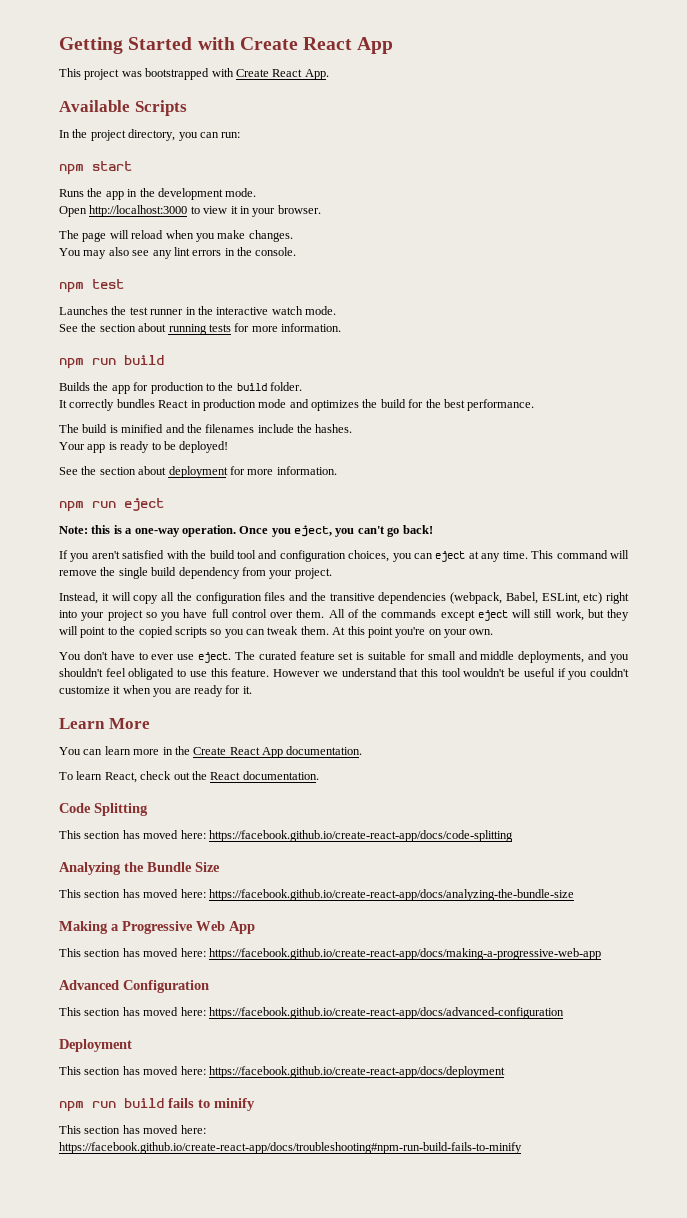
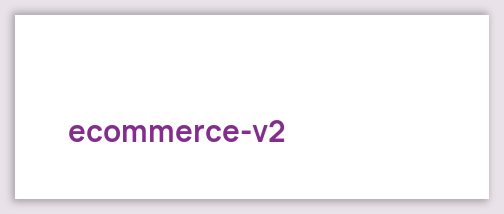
[59,37,394,54] [59,68,329,80] [59,100,187,116] [59,129,241,141] [59,161,132,175] [59,188,257,200] [59,205,321,217] [59,230,293,242] [59,247,297,259] [59,279,124,293] [59,306,336,315] [59,323,341,335] [59,355,164,369] [59,382,302,394] [59,399,535,411] [59,424,353,433] [59,441,229,453] [59,466,337,478] [59,498,164,512] [59,525,433,537] [59,550,630,562] [59,567,332,579] [59,592,629,604] [59,609,629,621] [59,626,494,638] [59,651,630,663] [59,668,629,680] [59,685,252,697] [59,718,150,729] [59,746,363,758] [59,771,319,783] [59,803,148,816] [59,830,513,842] [59,862,220,875] [59,889,574,901] [59,921,255,934] [59,948,601,960] [59,980,209,993] [59,1007,564,1019] [59,1039,132,1052] [59,1066,505,1078] [59,1098,255,1112] [59,1125,206,1134] [59,1142,522,1154] Getting Started with Create React App // This project was bootstrapped with Create React App. // Available Scripts // In the project directory, you can run: // npm start // Runs the app in the development mode. // Open http://localhost:3000 to view it in your browser. // The page will reload when you make changes. // You may also see any lint errors in the console. // npm test // Launches the test runner in the interactive watch mode. // See the section about running tests for more information. // npm run build // Builds the app for production to the build folder. // It correctly bundles React in production mode and optimizes the build for the best performance. // The build is minified and the filenames include the hashes. // Your app is ready to be deployed! // See the section about deployment for more information. // npm run eject // Note: this is a one-way operation. Once you eject, you can't go back! // If you aren't satisfied with the build tool and configuration choices, you can eject at any time. This command will remove the single build dependency from your project. // Instead, it will copy all the configuration files and the transitive dependencies (webpack, Babel, ESLint, etc) right into your project so you have full control over them. All of the commands except eject will still work, but they will point to the copied scripts so you can tweak them. At this point you're on your own. // You don't have to ever use eject. The curated feature set is suitable for small and middle deployments, and you shouldn't feel obligated to use this feature. However we understand that this tool wouldn't be useful if you couldn't customize it when you are ready for it. // Learn More // You can learn more in the Create React App documentation. // To learn React, check out the React documentation. // Code Splitting // This section has moved here: https://facebook.github.io/create-react-app/docs/code-splitting // Analyzing the Bundle Size // This section has moved here: https://facebook.github.io/create-react-app/docs/analyzing-the-bundle-size // Making a Progressive Web App // This section has moved here: https://facebook.github.io/create-react-app/docs/making-a-progressive-web-app // Advanced Configuration // This section has moved here: https://facebook.github.io/create-react-app/docs/advanced-configuration // Deployment // This section has moved here: https://facebook.github.io/create-react-app/docs/deployment // npm run build fails to minify // This section has moved here: https://facebook.github.io/create-react-app/docs/troubleshooting#npm-run-build-fails-to-minify -> [68,120,286,142] ecommerce-v2

